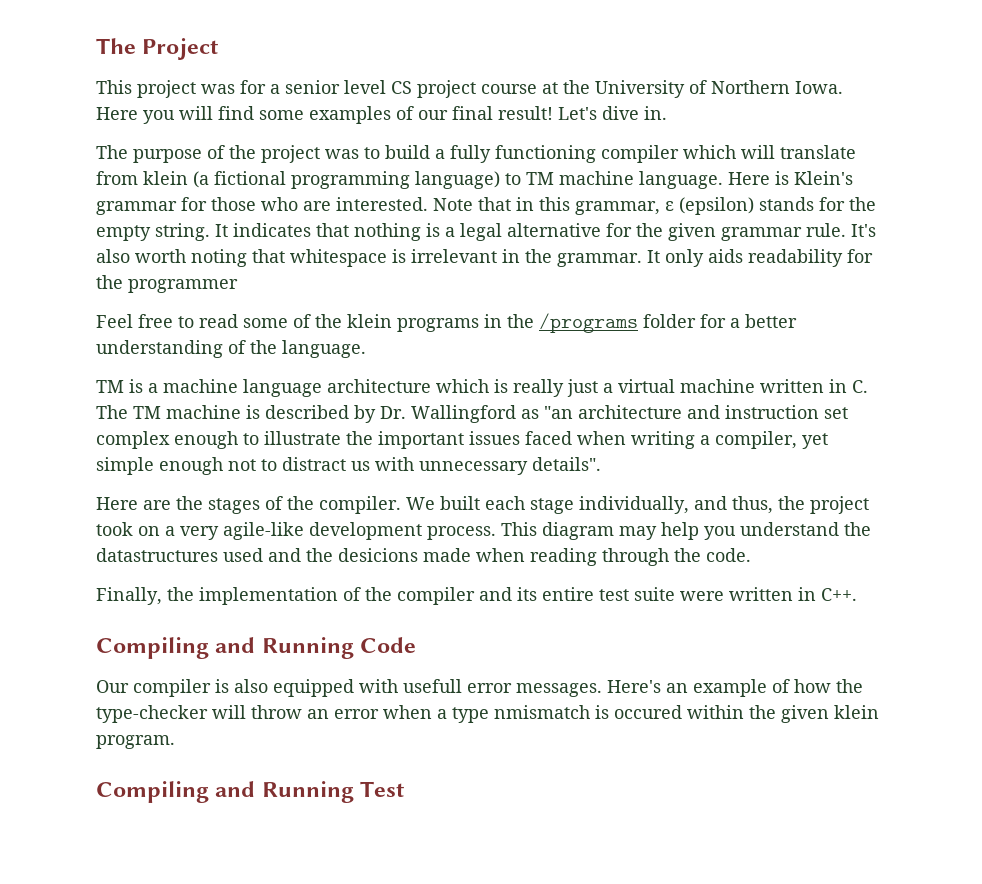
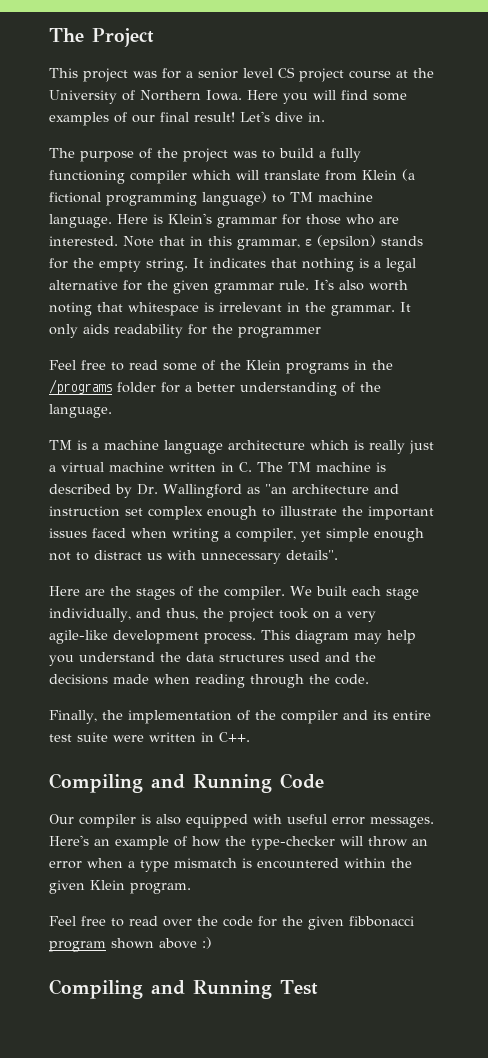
[143,171,188,185] klein -> [362,170,397,180] Klein
[347,314,392,328] klein -> [246,360,281,370] Klein
[96,548,218,562] datastructures -> [186,652,284,662] data structures
[338,548,418,562] desicions -> [49,674,108,685] decisions
[403,679,462,693] usefull -> [287,814,327,824] useful
[494,705,682,719] nmismatch is occured -> [174,858,339,869] mismatch is encountered
[834,705,879,719] klein -> [90,880,125,890] Klein
(175, 742) none -> [49,916,414,930] [49,937,212,952] // Feel free to read over the code for the given fibbonacci program shown above :)

